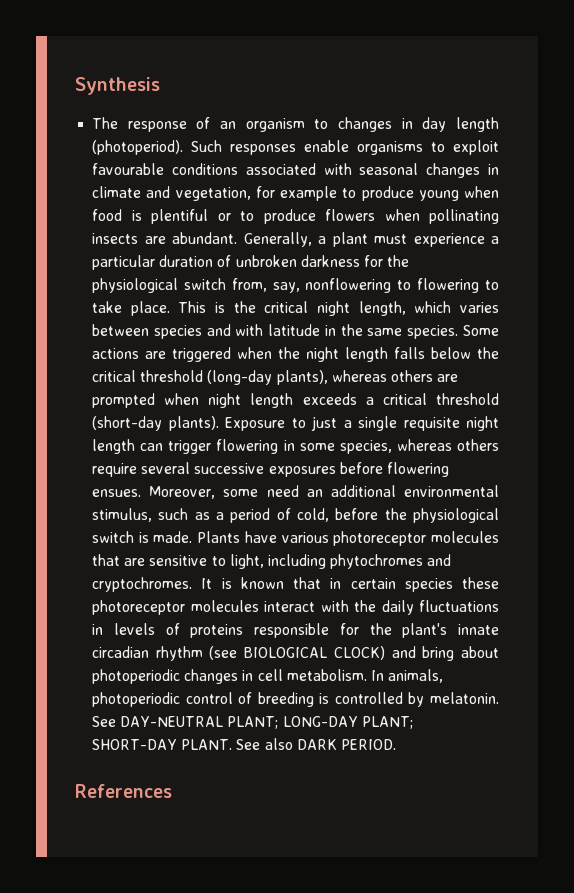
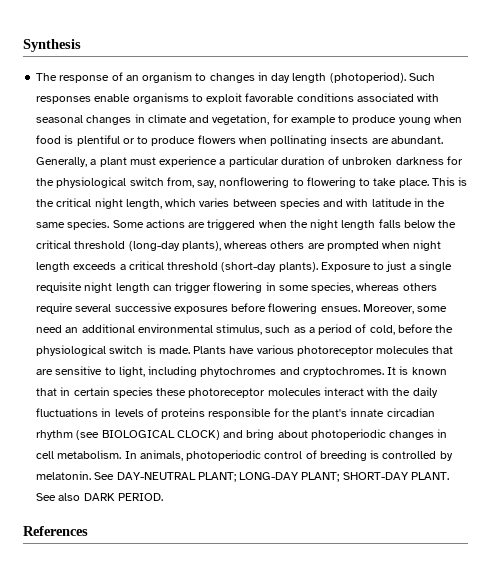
[92,163,165,175] favourable -> [245,93,295,102] favorable

